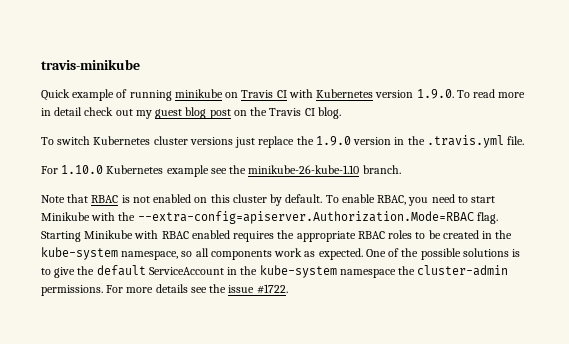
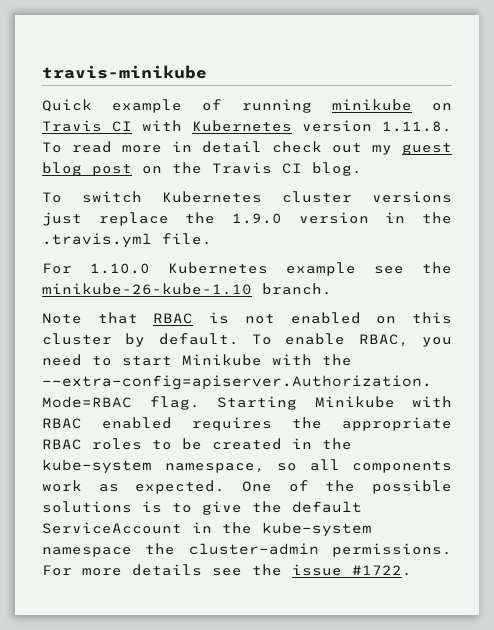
[416,89,454,99] 1.9.0. -> [382,121,452,132] 1.11.8.

